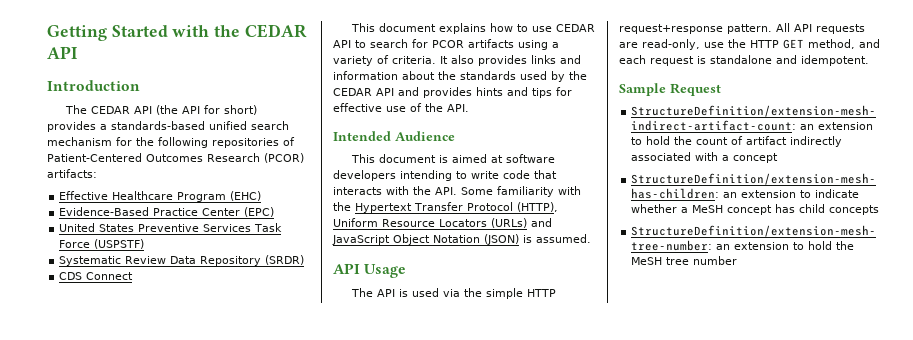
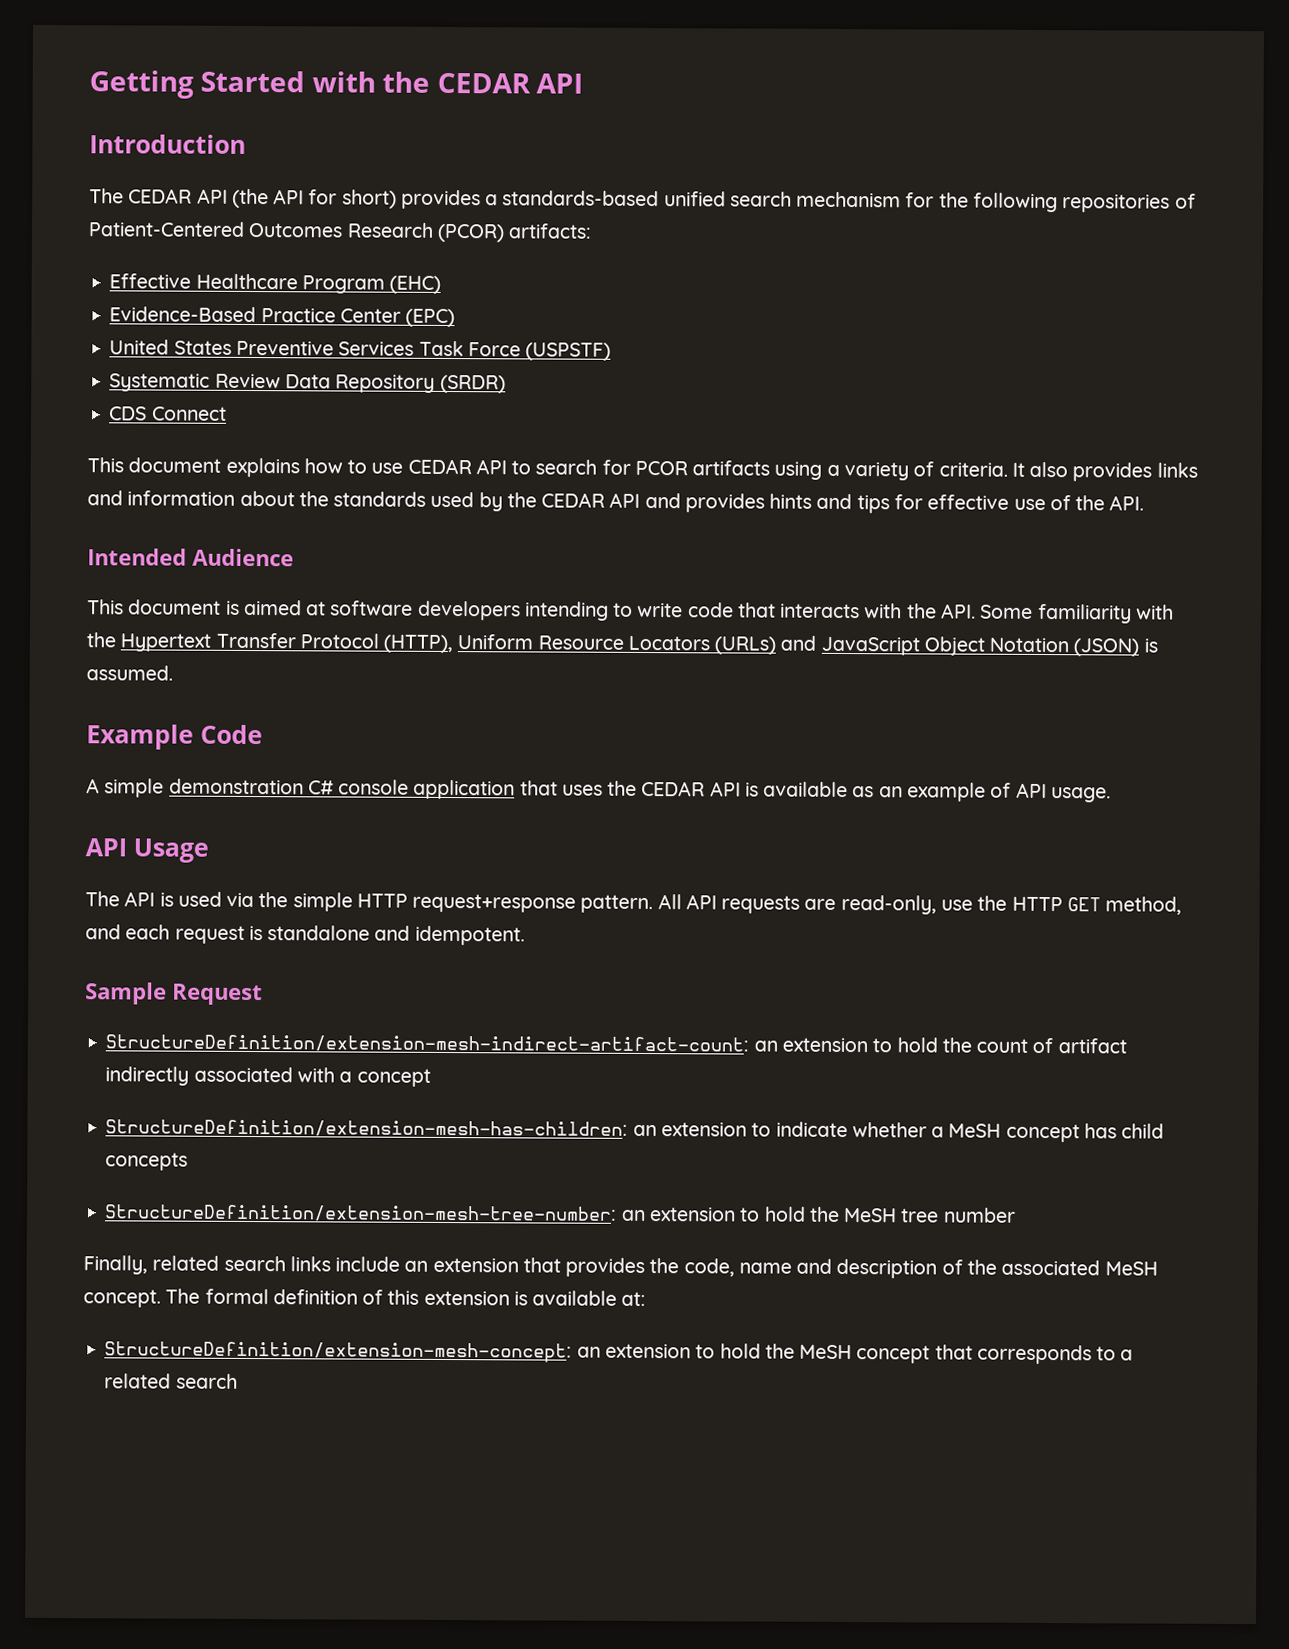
(591, 238) none -> [86,724,263,750] [86,778,1111,803] // Example Code // A simple demonstration C# console application that uses the CEDAR API is available as an example of API usage.
(738, 260) none -> [83,1255,1158,1279] [83,1288,647,1308] [104,1341,1134,1365] [104,1373,238,1389] // Finally, related search links include an extension that provides the code, name and description of the associated MeSH concept. The formal definition of this extension is available at: // StructureDefinition/extension-mesh-concept: an extension to hold the MeSH concept that corresponds to a related search

